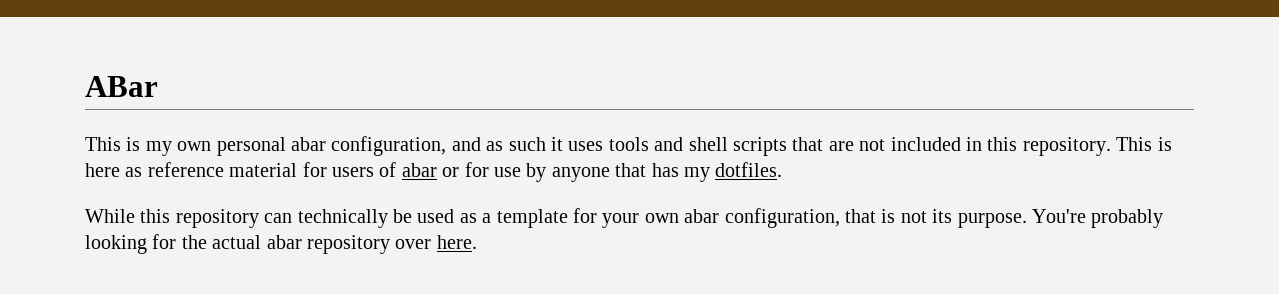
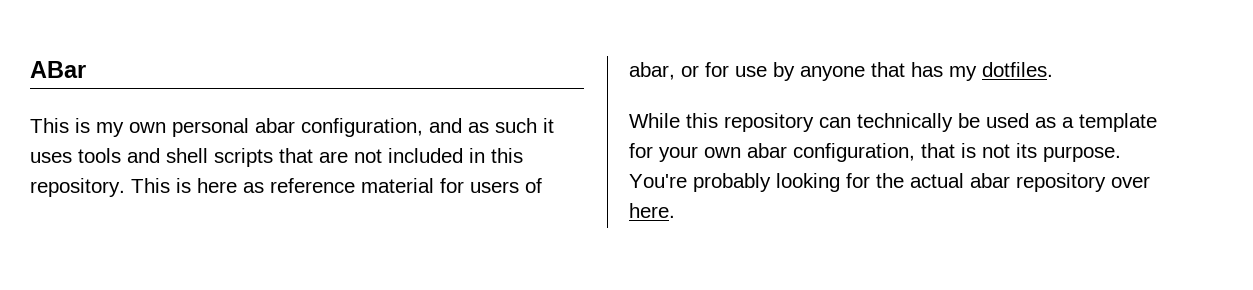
[401,163,437,177] abar -> [629,62,675,80] abar,

